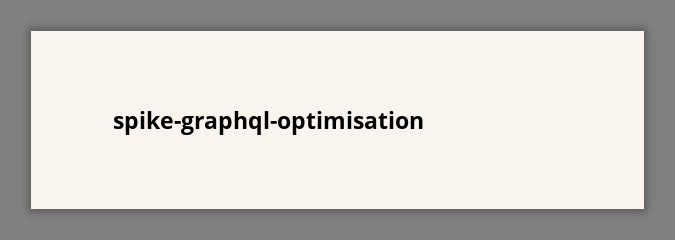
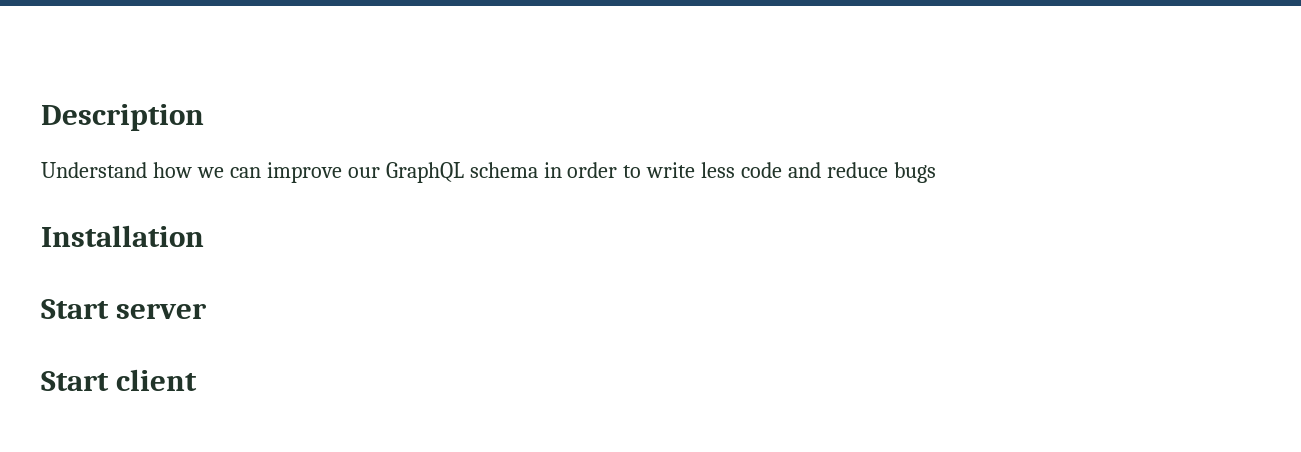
[113,111,424,135] spike-graphql-optimisation -> [41,104,204,131] [41,162,937,183] [41,225,204,247] [41,299,208,319] [41,369,198,391] Description // Understand how we can improve our GraphQL schema in order to write less code and reduce bugs // Installation // Start server // Start client

